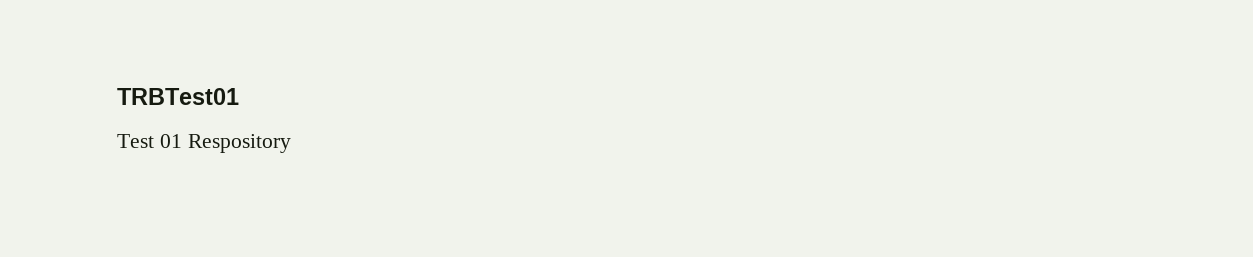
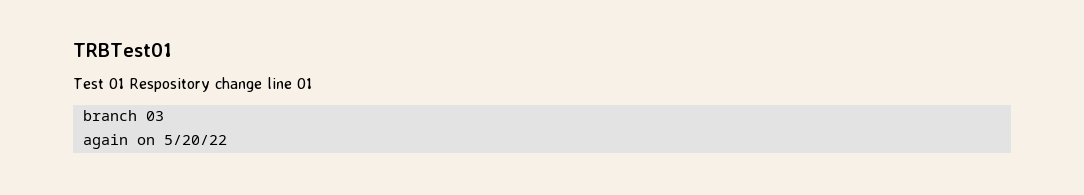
(291, 143) none -> [214,77,312,92] [82,110,164,121] [82,134,227,149] change line 01 // branch 03 // again on 5/20/22

